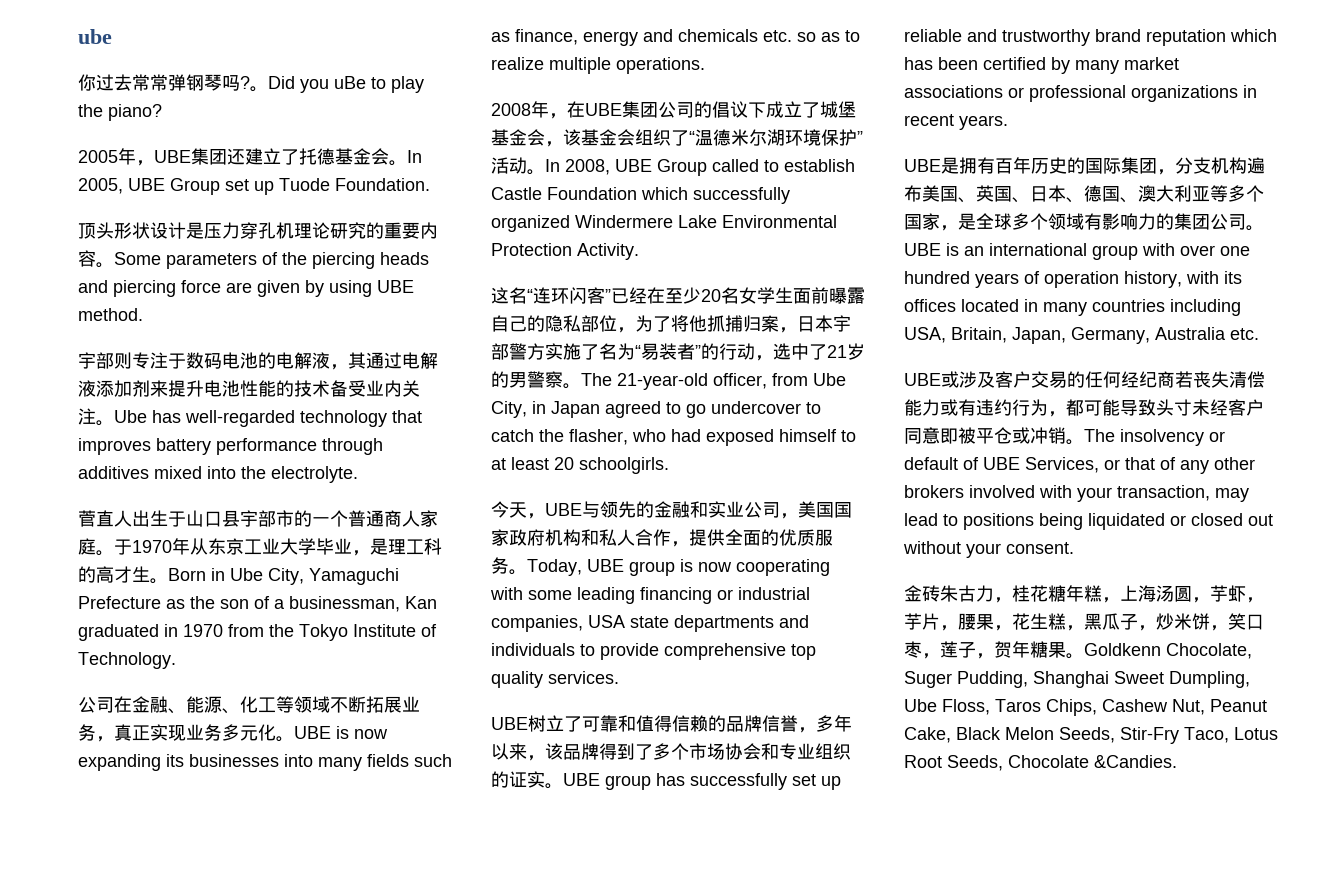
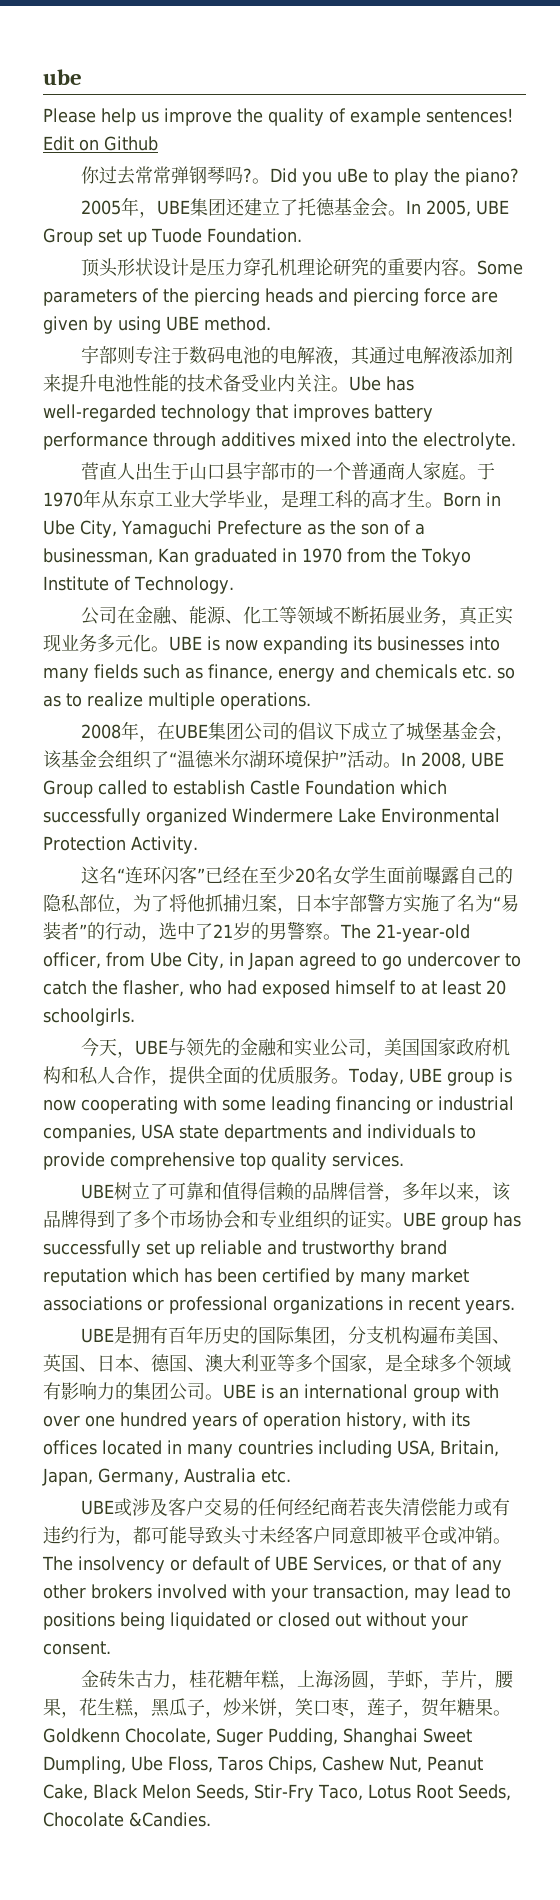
(112, 36) none -> [43,108,513,126] [43,136,158,151] // Please help us improve the quality of example sentences! Edit on Github

